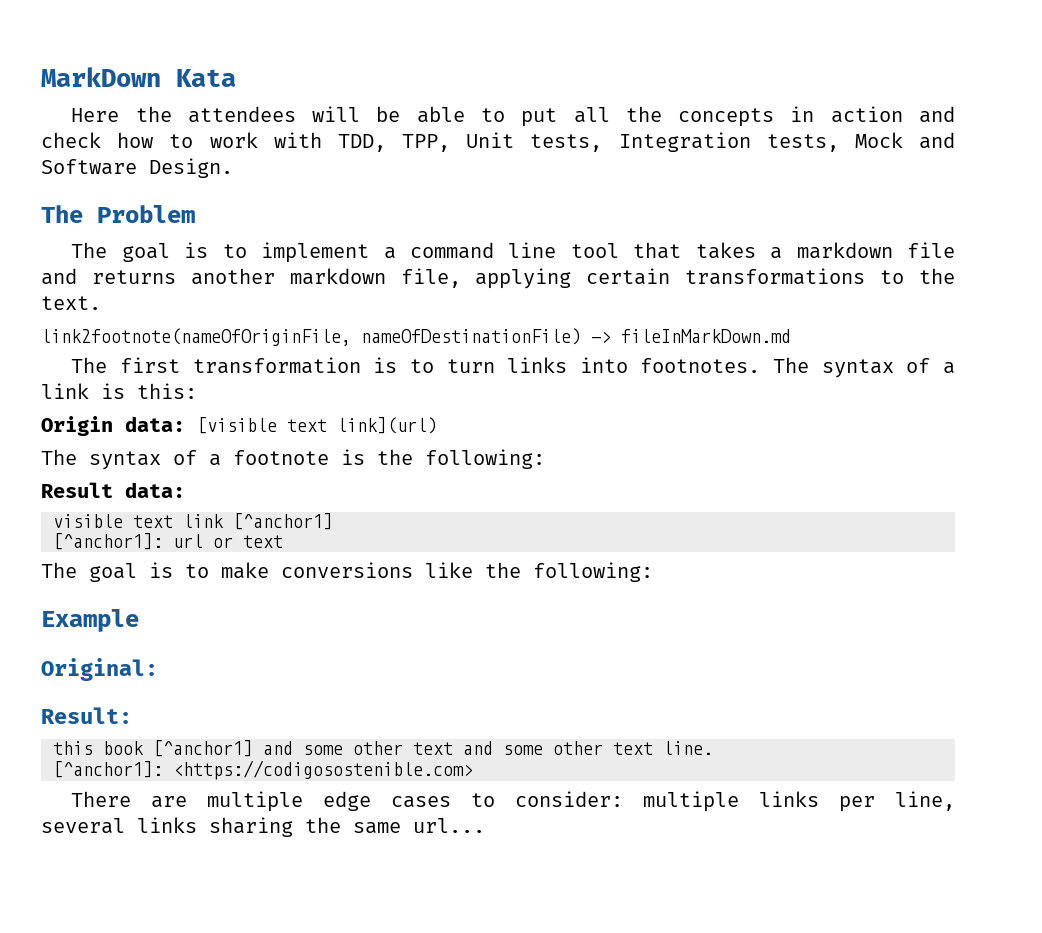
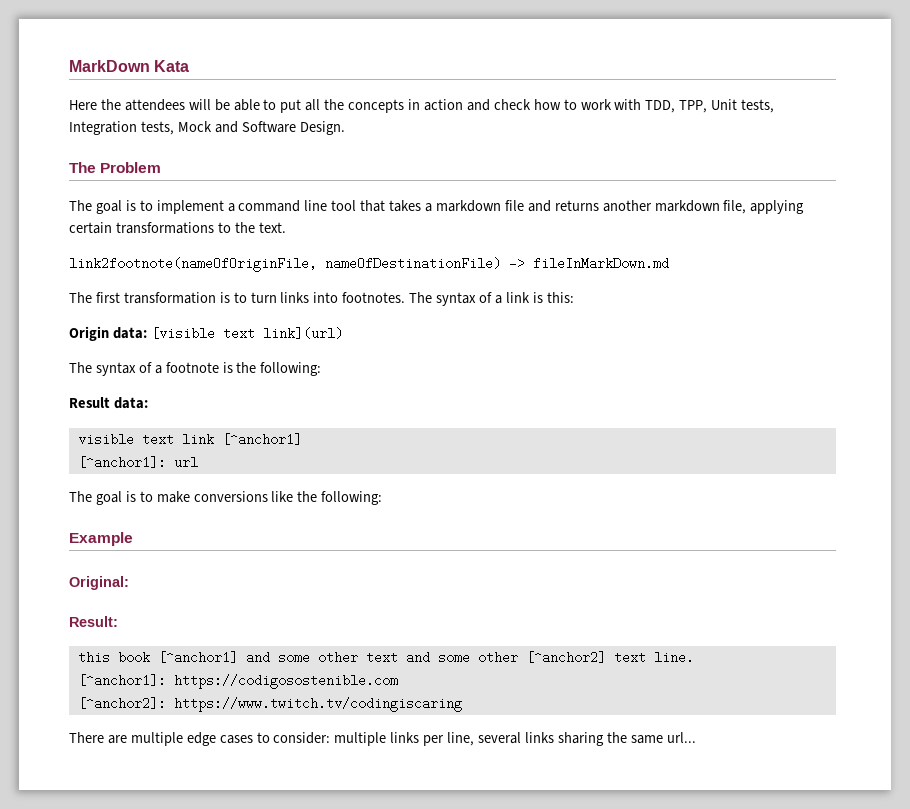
[213,535,283,548] or text -> (198, 462) none
(603, 748) none -> [525,651,606,664] [^anchor2]
[173,760,473,780] <https://codigosostenible.com> -> [173,674,398,689] [77,697,462,712] https://codigosostenible.com // [^anchor2]: https://www.twitch.tv/codingiscaring

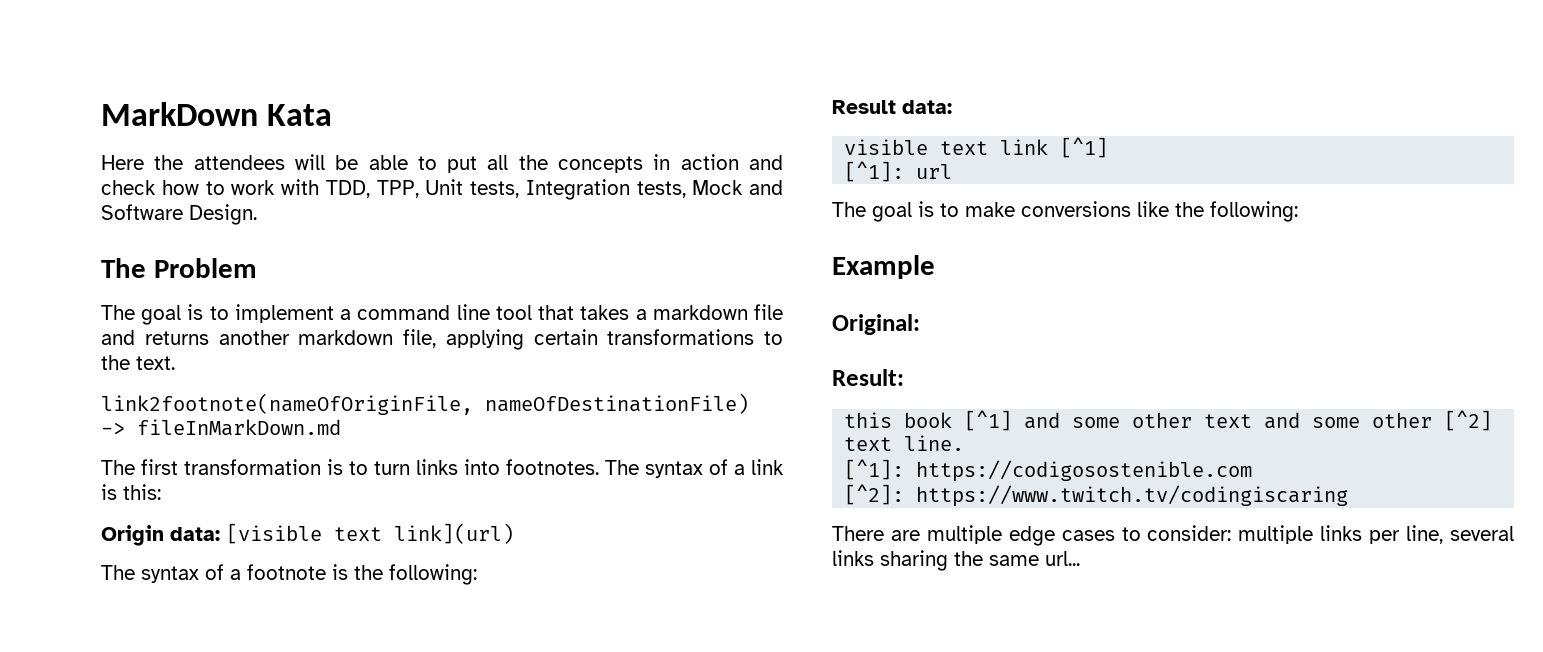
[221,433,302,446] [77,456,166,469] [^anchor1] // [^anchor1]: -> [1060,137,1109,158] [844,161,905,182] [^1] // [^1]:
[157,651,238,664] [^anchor1] -> [964,410,1013,431] [^1]
[525,651,606,664] [^anchor2] -> [1444,410,1493,431] [^2]
[77,674,166,687] [^anchor1]: -> [844,459,905,480] [^1]:
[77,697,166,710] [^anchor2]: -> [844,484,905,505] [^2]:

